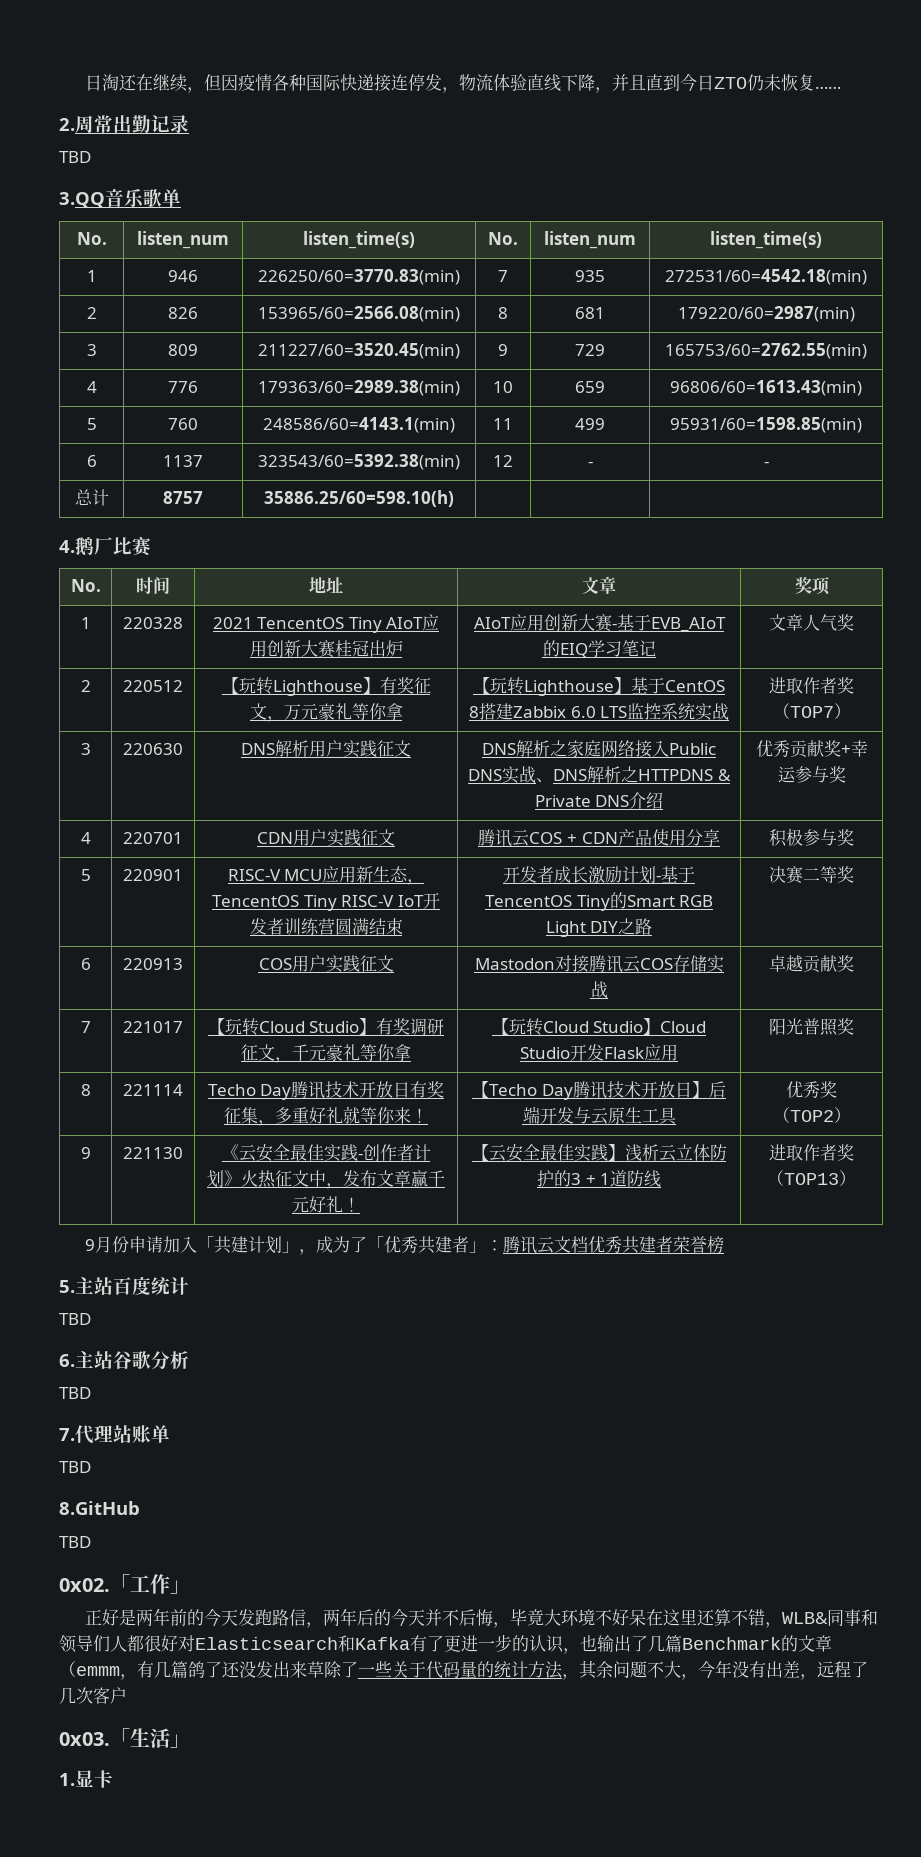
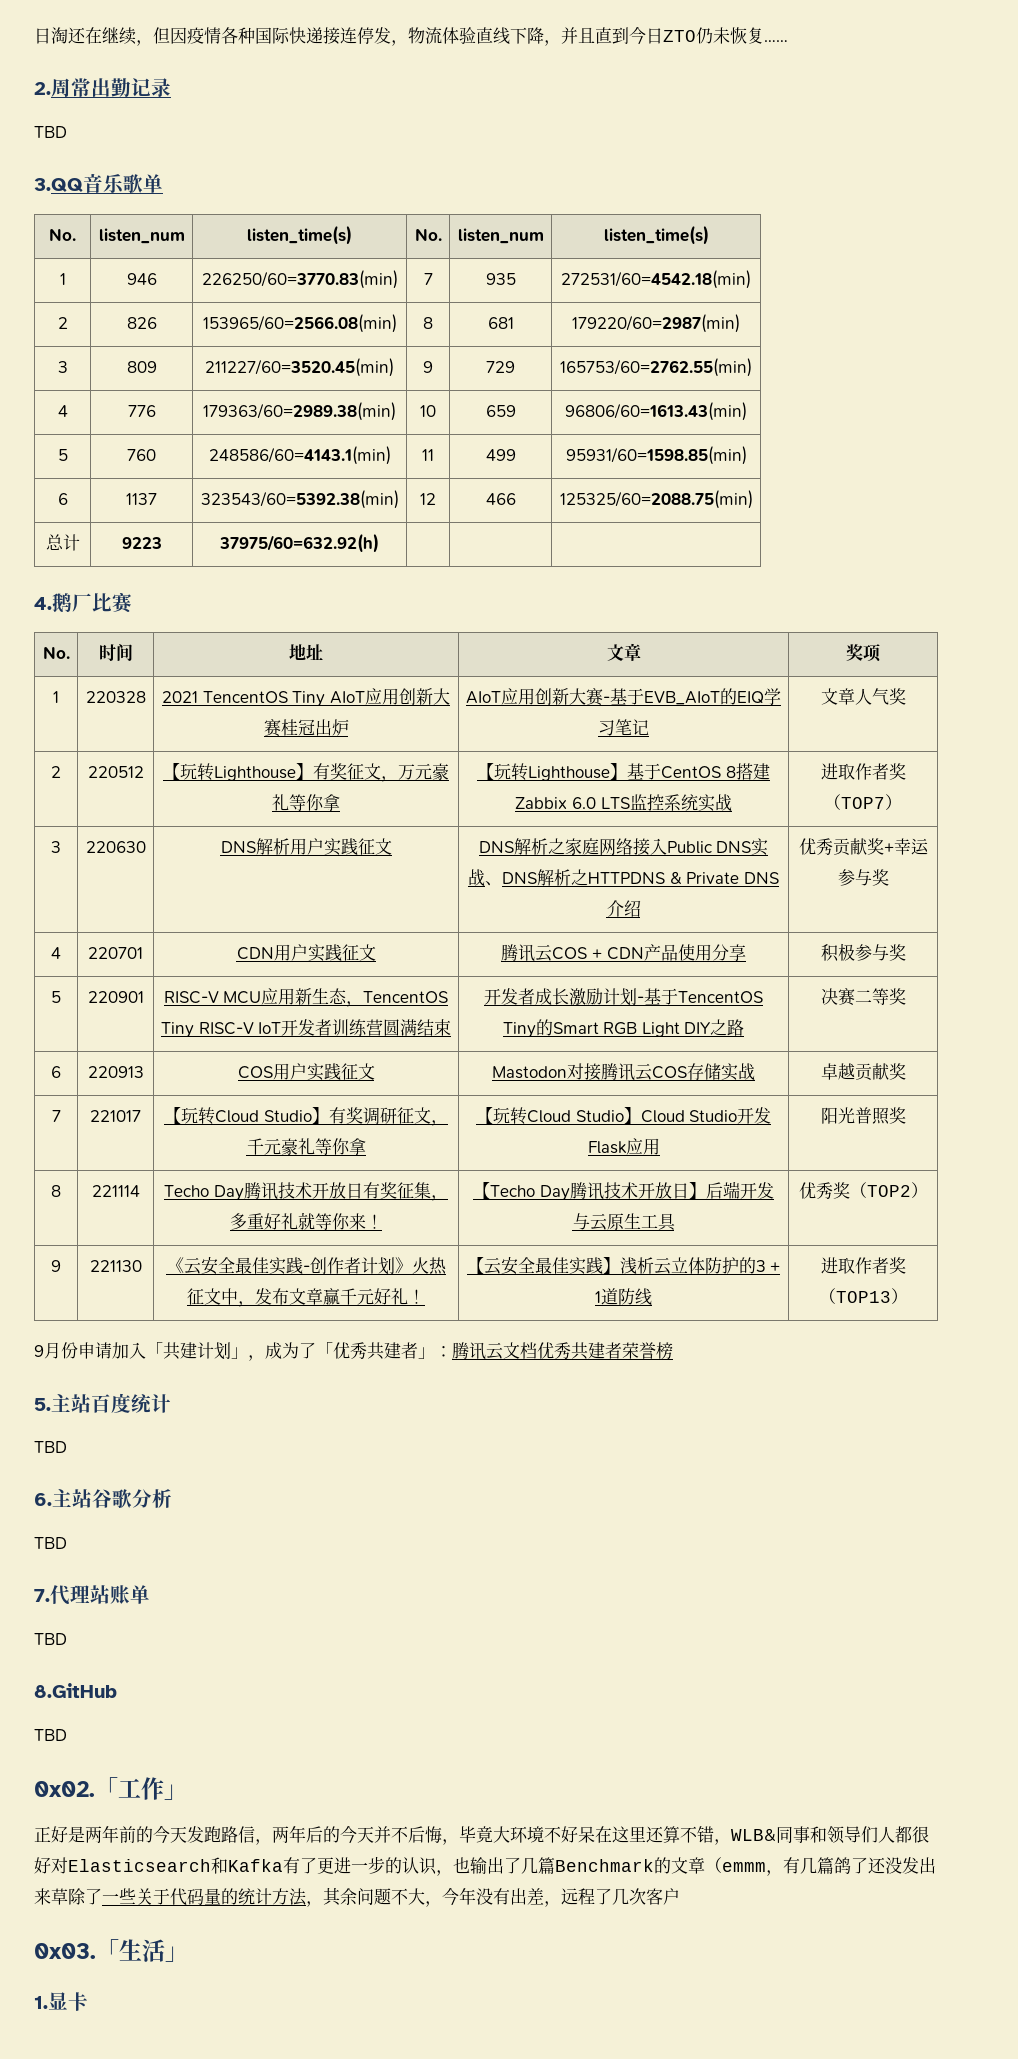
[587,461,593,467] [763,461,769,467] - | - -> [485,493,516,505] [559,490,753,509] 466 | 125325/60=2088.75(min)
[163,491,203,504] [264,490,454,507] 8757 | 35886.25/60=598.10(h) -> [121,537,162,549] [219,533,379,553] 9223 | 37975/60=632.92(h)

